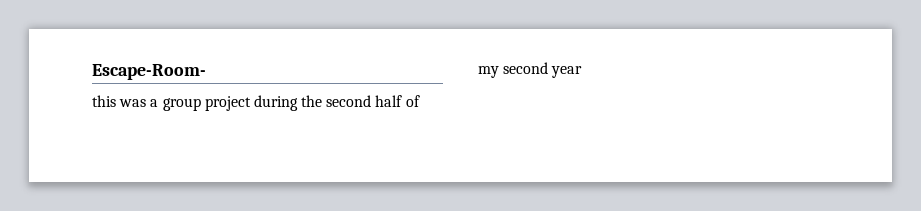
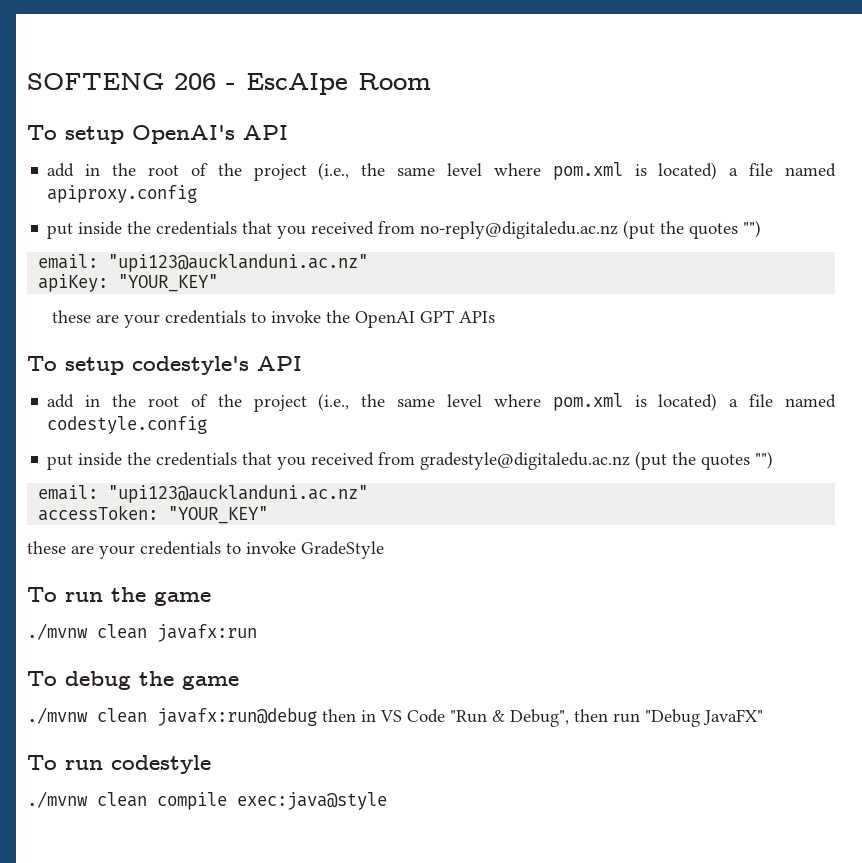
[92,64,206,80] [92,95,420,111] [478,62,583,78] Escape-Room- // this was a group project during the second half of my second year -> [27,73,431,95] [27,125,288,144] [47,162,837,181] [47,185,198,203] [47,220,762,239] [38,253,369,272] [38,274,219,292] [51,310,495,328] [27,356,302,375] [47,393,837,412] [47,416,208,434] [47,451,774,470] [38,484,369,503] [38,505,269,524] [27,541,384,559] [27,587,211,606] [27,623,257,642] [27,671,239,690] [27,707,763,727] [27,755,211,774] [27,791,387,810] SOFTENG 206 - EscAIpe Room // To setup OpenAI's API // add in the root of the project (i.e., the same level where pom.xml is located) a file named apiproxy.config // put inside the credentials that you received from no-reply@digitaledu.ac.nz (put the quotes "") // email: "upi123@aucklanduni.ac.nz" // apiKey: "YOUR_KEY" // these are your credentials to invoke the OpenAI GPT APIs // To setup codestyle's API // add in the root of the project (i.e., the same level where pom.xml is located) a file named codestyle.config // put inside the credentials that you received from gradestyle@digitaledu.ac.nz (put the quotes "") // email: "upi123@aucklanduni.ac.nz" // accessToken: "YOUR_KEY" // these are your credentials to invoke GradeStyle // To run the game // ./mvnw clean javafx:run // To debug the game // ./mvnw clean javafx:run@debug then in VS Code "Run & Debug", then run "Debug JavaFX" // To run codestyle // ./mvnw clean compile exec:java@style

